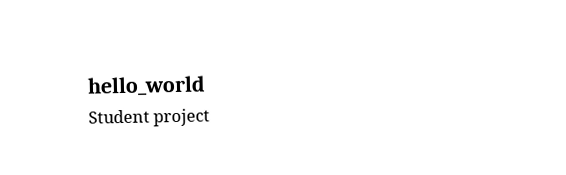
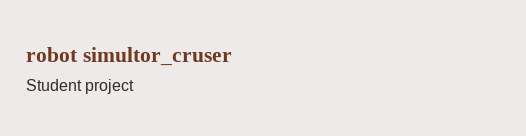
[87,75,206,97] hello_world -> [26,47,232,66] robot simultor_cruser

